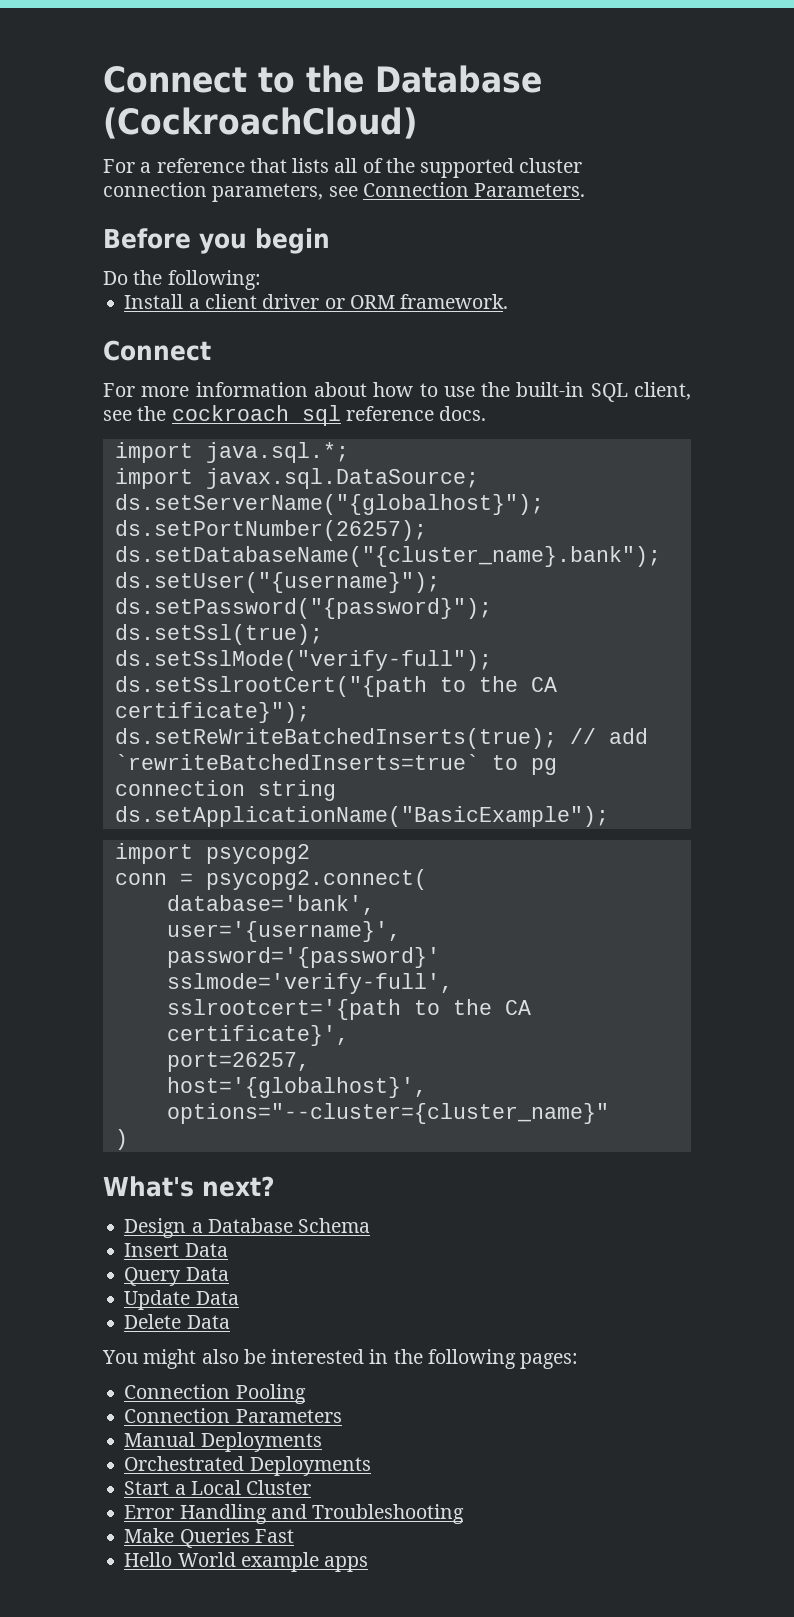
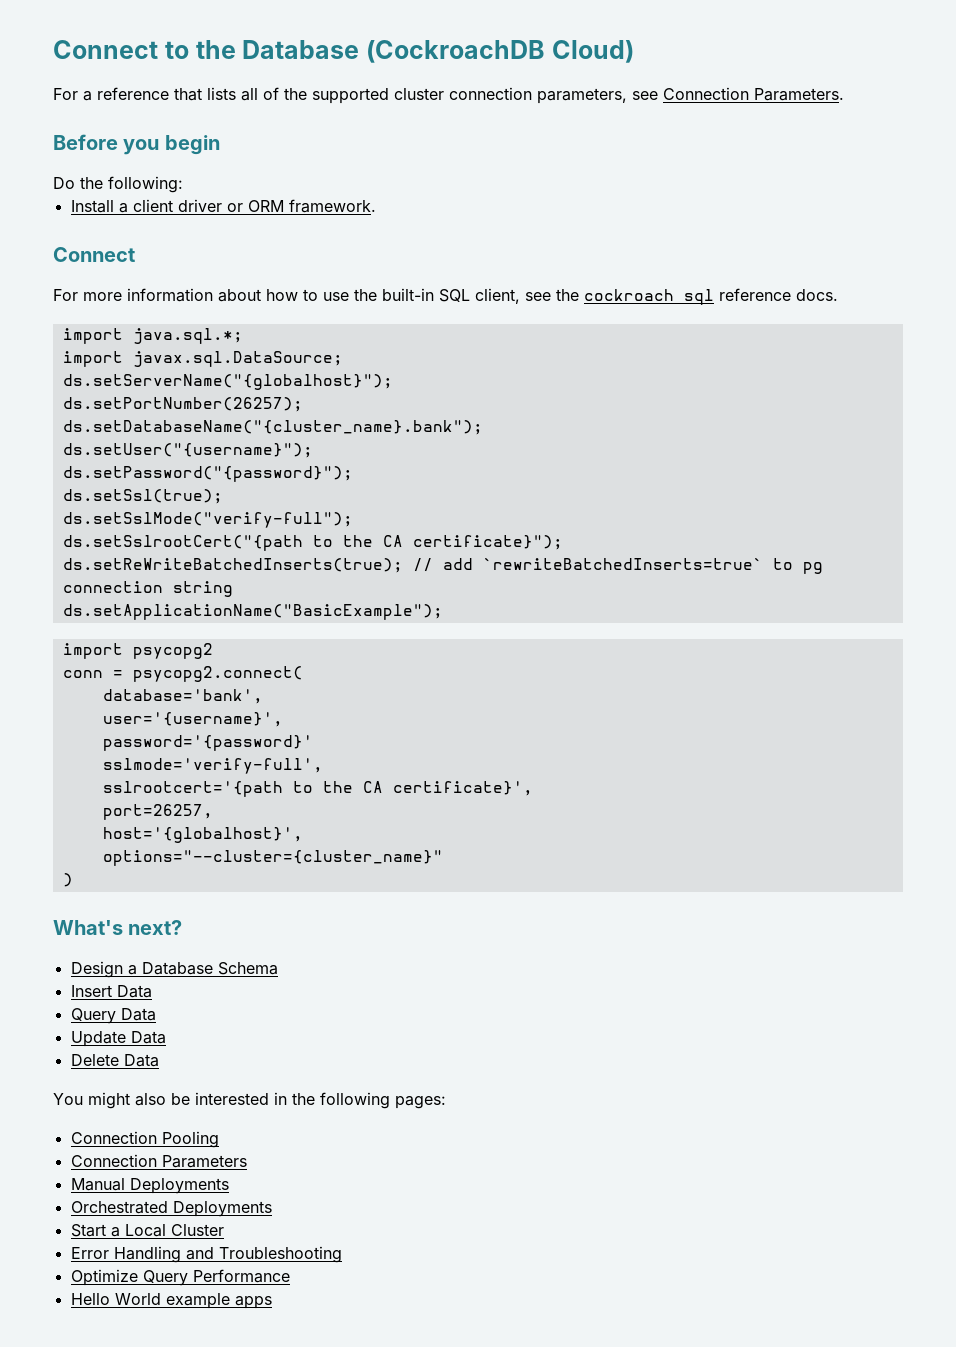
[103,107,417,139] (CockroachCloud) -> [366,40,634,63] (CockroachDB Cloud)
[124,1528,294,1548] Make Queries Fast -> [70,1269,290,1286] Optimize Query Performance

